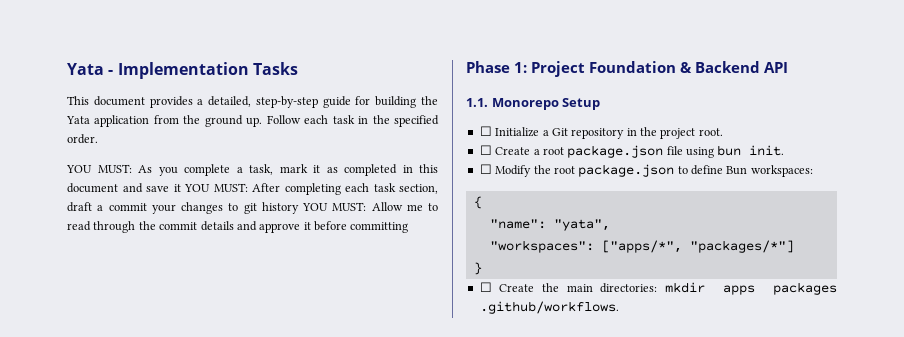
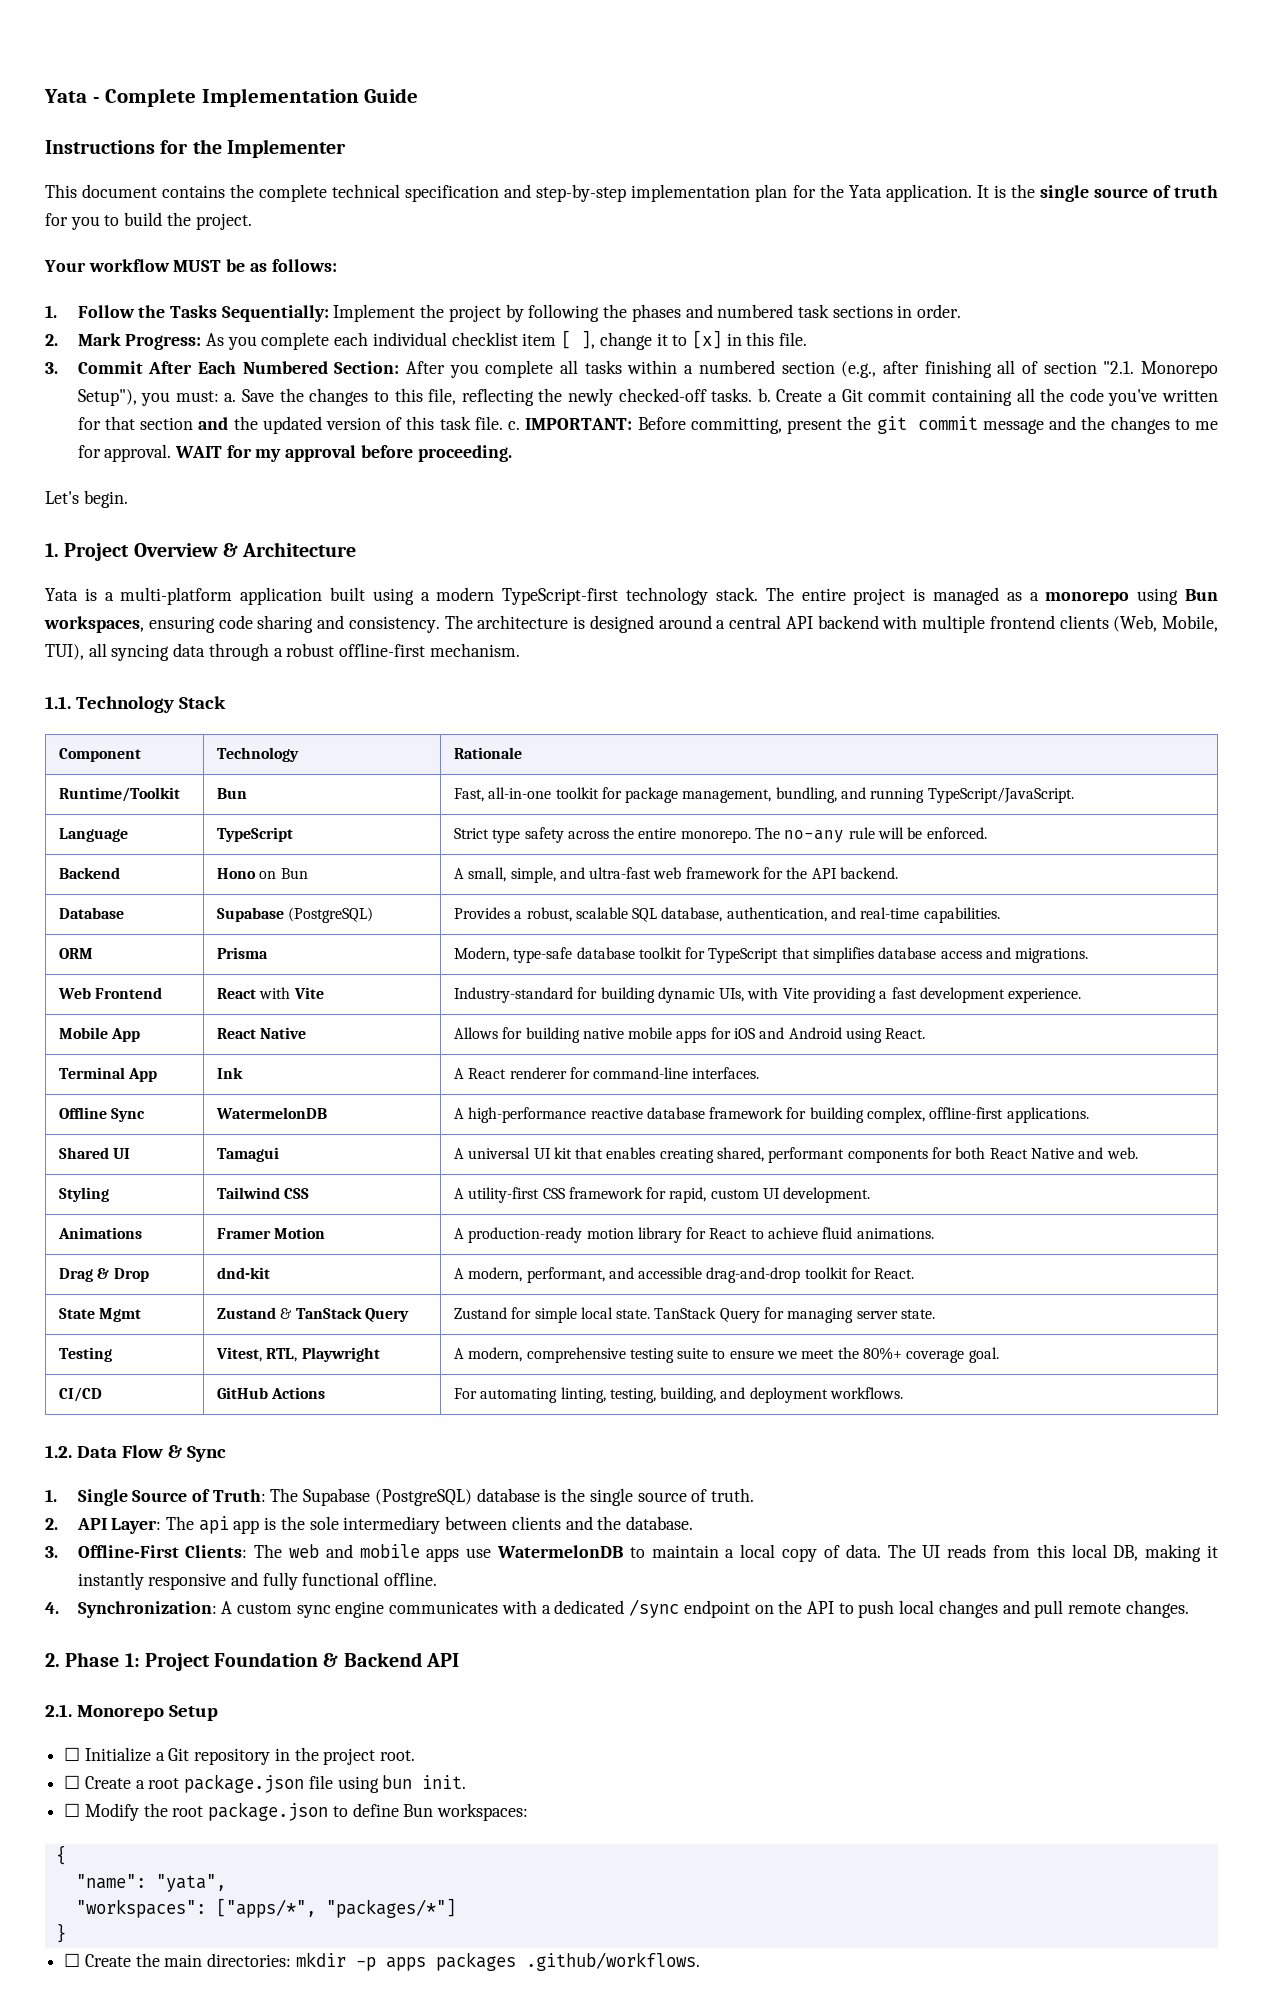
[117,62,298,79] [67,96,438,108] [66,115,439,127] [67,134,98,144] [66,164,438,176] [67,183,438,195] [67,202,438,214] [67,221,409,233] Implementation Tasks // This document provides a detailed, step-by-step guide for building the Yata application from the ground up. Follow each task in the specified order. // YOU MUST: As you complete a task, mark it as completed in this document and save it YOU MUST: After completing each task section, draft a commit your changes to git history YOU MUST: Allow me to read through the commit details and approve it before committing // -> [105,88,419,107] [45,139,346,158] [45,184,1218,202] [45,212,252,230] [44,259,337,272] [45,304,962,322] [45,330,808,350] [45,360,1219,378] [77,388,1218,406] [77,416,1219,434] [77,444,512,462] [45,490,128,508] [45,542,357,561] [45,587,1219,605] [44,615,1218,633] [45,643,520,661] [45,696,226,713] [58,748,141,762] [216,747,299,762] [453,747,522,759] [58,787,180,802] [216,788,247,799] [453,787,1074,803] [58,828,128,842] [216,827,293,842] [453,827,987,843] [58,867,120,879] [216,868,308,879] [453,867,899,883] [58,907,124,919] [216,907,374,923] [453,907,1000,923] [58,948,93,959] [216,947,268,959] [453,947,1089,963] [57,987,163,999] [216,987,324,999] [453,987,1082,1003] [58,1027,141,1042] [216,1027,307,1039] [453,1027,926,1043] [58,1067,158,1082] [216,1067,243,1079] [453,1067,760,1079] [58,1107,146,1122] [215,1107,327,1119] [453,1107,1089,1123] [58,1147,131,1159] [216,1147,279,1162] [453,1147,1138,1163] [58,1187,109,1202] [216,1187,310,1199] [453,1187,871,1203] [57,1227,142,1239] [216,1227,326,1239] [453,1227,934,1243] [58,1268,149,1282] [216,1267,270,1279] [453,1267,915,1283] [58,1308,142,1322] [216,1307,409,1322] [453,1307,936,1323] [58,1347,112,1362] [215,1347,380,1362] [453,1347,999,1363] [58,1387,102,1402] [216,1387,326,1399] [453,1387,904,1403] [45,1445,226,1462] [45,1488,755,1506] [45,1516,694,1534] [45,1544,1218,1562] [77,1572,438,1590] [45,1599,1189,1618] [45,1653,60,1667] Complete Implementation Guide // Instructions for the Implementer // This document contains the complete technical specification and step-by-step implementation plan for the Yata application. It is the single source of truth for you to build the project. // Your workflow MUST be as follows: // 1. Follow the Tasks Sequentially: Implement the project by following the phases and numbered task sections in order. // 2. Mark Progress: As you complete each individual checklist item [ ], change it to [x] in this file. // 3. Commit After Each Numbered Section: After you complete all tasks within a numbered section (e.g., after finishing all of section "2.1. Monorepo Setup"), you must: a. Save the changes to this file, reflecting the newly checked-off tasks. b. Create a Git commit containing all the code you've written for that section and the updated version of this task file. c. IMPORTANT: Before committing, present the git commit message and the changes to me for approval. WAIT for my approval before proceeding. // Let's begin. // 1. Project Overview & Architecture // Yata is a multi-platform application built using a modern TypeScript-first technology stack. The entire project is managed as a monorepo using Bun workspaces, ensuring code sharing and consistency. The architecture is designed around a central API backend with multiple frontend clients (Web, Mobile, TUI), all syncing data through a robust offline-first mechanism. // 1.1. Technology Stack // Component | Technology | Rationale // Runtime/Toolkit | Bun | Fast, all-in-one toolkit for package management, bundling, and running TypeScript/JavaScript. // Language | TypeScript | Strict type safety across the entire monorepo. The no-any rule will be enforced. // Backend | Hono on Bun | A small, simple, and ultra-fast web framework for the API backend. // Database | Supabase (PostgreSQL) | Provides a robust, scalable SQL database, authentication, and real-time capabilities. // ORM | Prisma | Modern, type-safe database toolkit for TypeScript that simplifies database access and migrations. // Web Frontend | React with Vite | Industry-standard for building dynamic UIs, with Vite providing a fast development experience. // Mobile App | React Native | Allows for building native mobile apps for iOS and Android using React. // Terminal App | Ink | A React renderer for command-line interfaces. // Offline Sync | WatermelonDB | A high-performance reactive database framework for building complex, offline-first applications. // Shared UI | Tamagui | A universal UI kit that enables creating shared, performant components for both React Native and web. // Styling | Tailwind CSS | A utility-first CSS framework for rapid, custom UI development. // Animations | Framer Motion | A production-ready motion library for React to achieve fluid animations. // Drag & Drop | dnd-kit | A modern, performant, and accessible drag-and-drop toolkit for React. // State Mgmt | Zustand & TanStack Query | Zustand for simple local state. TanStack Query for managing server state. // Testing | Vitest, RTL, Playwright | A modern, comprehensive testing suite to ensure we meet the 80%+ coverage goal. // CI/CD | GitHub Actions | For automating linting, testing, building, and deployment workflows. // 1.2. Data Flow & Sync // 1. Single Source of Truth: The Supabase (PostgreSQL) database is the single source of truth. // 2. API Layer: The api app is the sole intermediary between clients and the database. // 3. Offline-First Clients: The web and mobile apps use WatermelonDB to maintain a local copy of data. The UI reads from this local DB, making it instantly responsive and fully functional offline. // 4. Synchronization: A custom sync engine communicates with a dedicated /sync endpoint on the API to push local changes and pull remote changes. // 2.
[466,98,488,107] 1.1. -> [45,1704,72,1717] 2.1.
(705, 287) none -> [355,1957,376,1971] -p

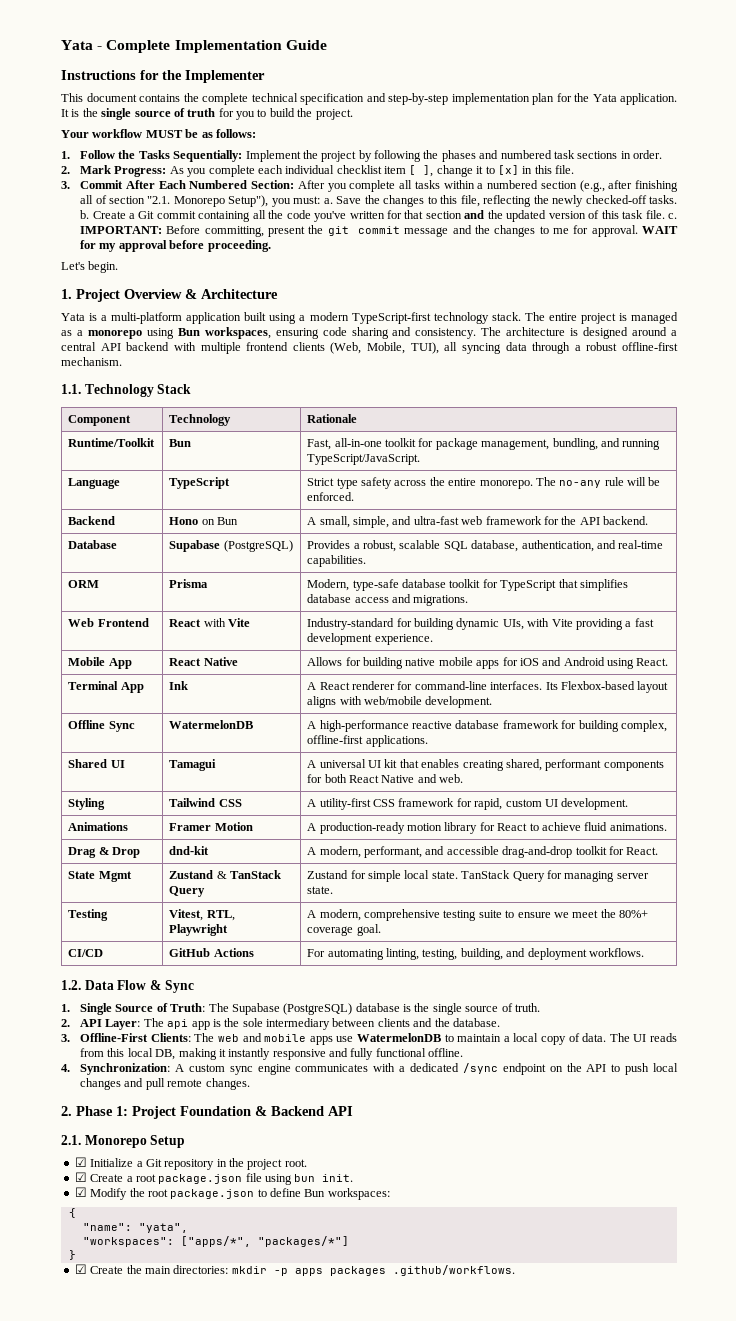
(760, 1073) none -> [545,681,669,693] [307,696,493,708] Its Flexbox-based layout aligns with web/mobile development.
[64,1747,81,1761] ☐ -> [74,1157,87,1167] ☑
[64,1775,81,1789] ☐ -> [74,1172,87,1182] ☑
[64,1803,81,1817] ☐ -> [74,1187,87,1197] ☑
[64,1953,81,1967] ☐ -> [74,1264,87,1274] ☑

